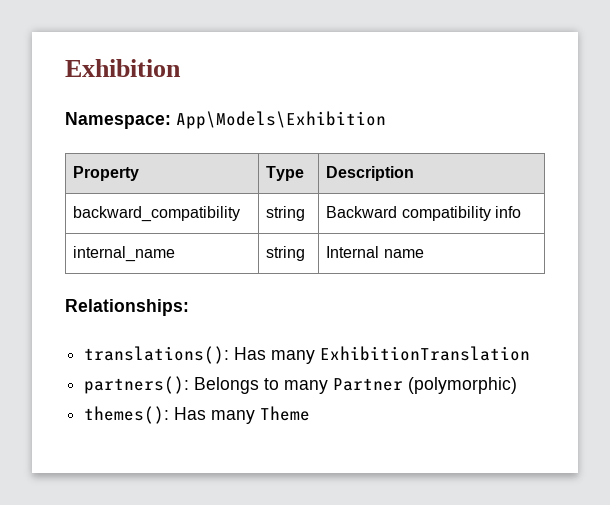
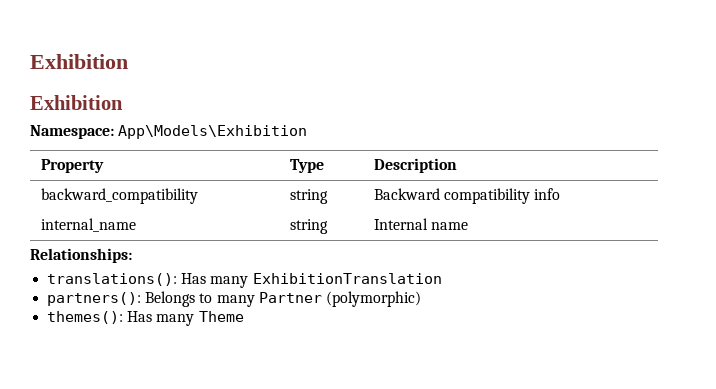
[65,59,181,77] Exhibition -> [30,54,128,69] [30,95,123,110] Exhibition // Exhibition

